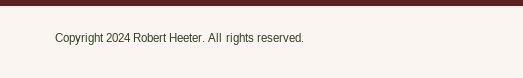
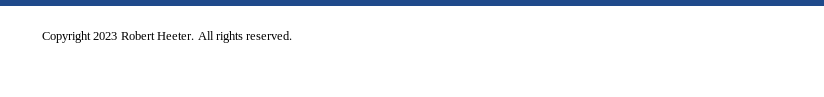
[106,33,132,42] 2024 -> [93,32,118,40] 2023

